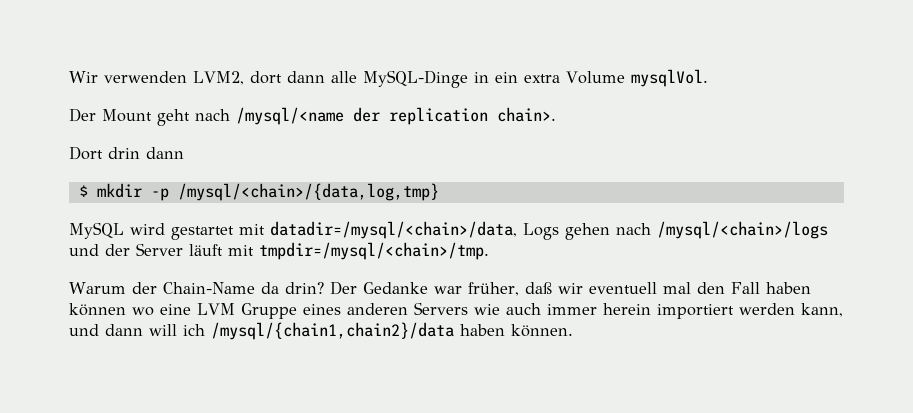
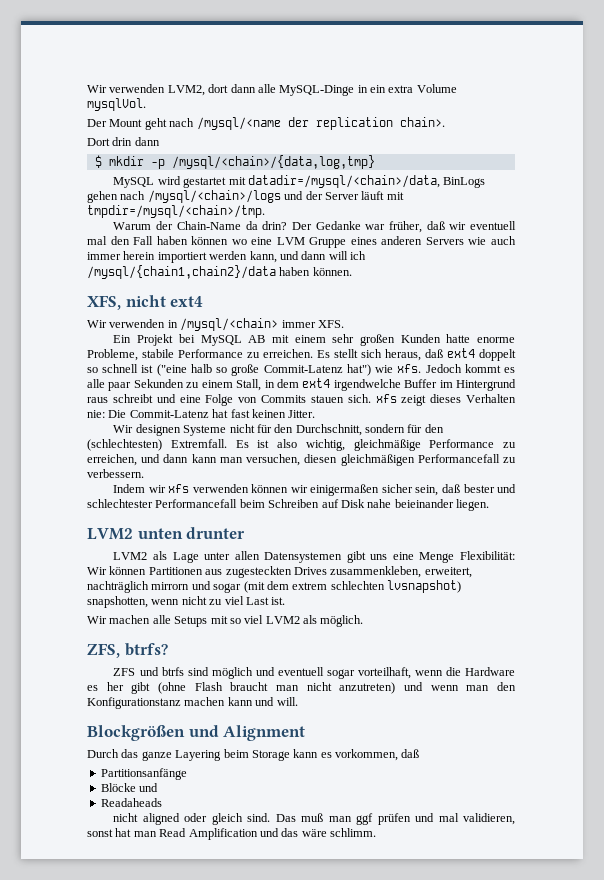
[523,223,559,240] Logs -> [443,177,486,188] BinLogs
(573, 330) none -> [87,295,204,310] [87,318,344,331] [113,334,515,346] [87,348,516,361] [87,364,515,376] [87,378,516,391] [87,394,516,406] [87,409,316,418] [113,424,444,436] [87,439,516,451] [87,454,516,466] [87,469,144,478] [113,484,516,496] [87,499,489,511] [87,527,246,540] [113,551,515,563] [87,566,472,578] [87,580,461,593] [87,596,286,608] [87,615,364,627] [87,643,168,658] [113,667,515,679] [87,682,516,694] [87,697,298,709] [87,725,306,741] [87,749,420,761] [100,768,187,780] [100,783,159,792] [100,798,162,807] [113,813,516,825] [87,828,376,840] // XFS, nicht ext4 // Wir verwenden in /mysql/<chain> immer XFS. // Ein Projekt bei MySQL AB mit einem sehr großen Kunden hatte enorme Probleme, stabile Performance zu erreichen. Es stellt sich heraus, daß ext4 doppelt so schnell ist ("eine halb so große Commit-Latenz hat") wie xfs. Jedoch kommt es alle paar Sekunden zu einem Stall, in dem ext4 irgendwelche Buffer im Hintergrund raus schreibt und eine Folge von Commits stauen sich. xfs zeigt dieses Verhalten nie: Die Commit-Latenz hat fast keinen Jitter. // Wir designen Systeme nicht für den Durchschnitt, sondern für den (schlechtesten) Extremfall. Es ist also wichtig, gleichmäßige Performance zu erreichen, und dann kann man versuchen, diesen gleichmäßigen Performancefall zu verbessern. // Indem wir xfs verwenden können wir einigermaßen sicher sein, daß bester und schlechtester Performancefall beim Schreiben auf Disk nahe beieinander liegen. // LVM2 unten drunter // LVM2 als Lage unter allen Datensystemen gibt uns eine Menge Flexibilität: Wir können Partitionen aus zugesteckten Drives zusammenkleben, erweitert, nachträglich mirrorn und sogar (mit dem extrem schlechten lvsnapshot) snapshotten, wenn nicht zu viel Last ist. // Wir machen alle Setups mit so viel LVM2 als möglich. // ZFS, btrfs? // ZFS und btrfs sind möglich und eventuell sogar vorteilhaft, wenn die Hardware es her gibt (ohne Flash braucht man nicht anzutreten) und wenn man den Konfigurationstanz machen kann und will. // Blockgrößen und Alignment // Durch das ganze Layering beim Storage kann es vorkommen, daß // Partitionsanfänge // Blöcke und // Readaheads // nicht aligned oder gleich sind. Das muß man ggf prüfen und mal validieren, sonst hat man Read Amplification und das wäre schlimm.

